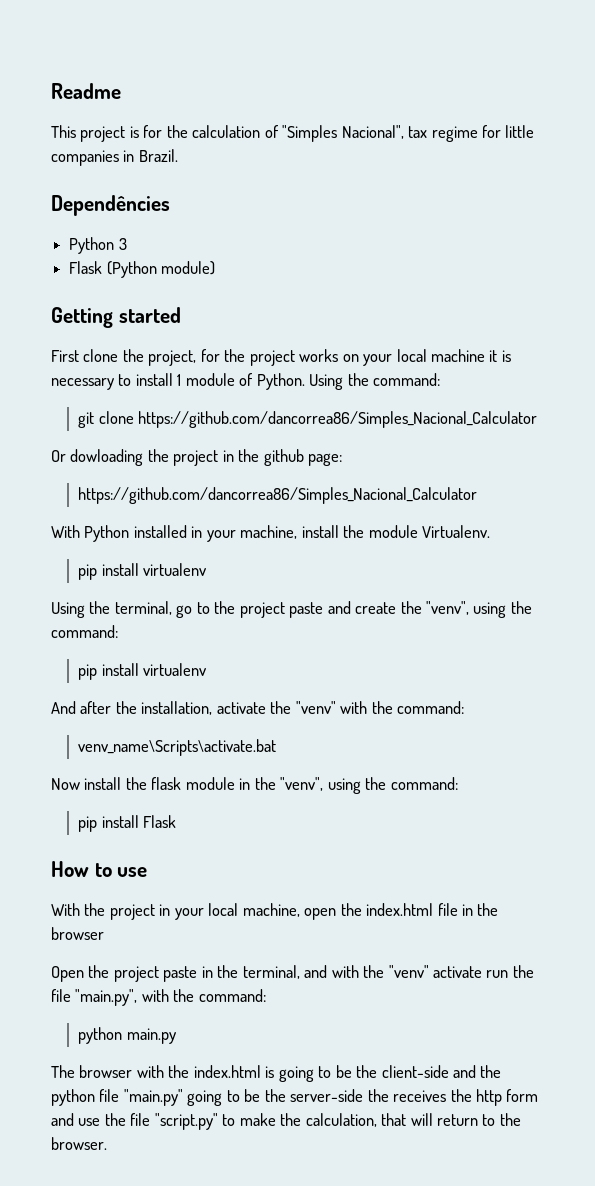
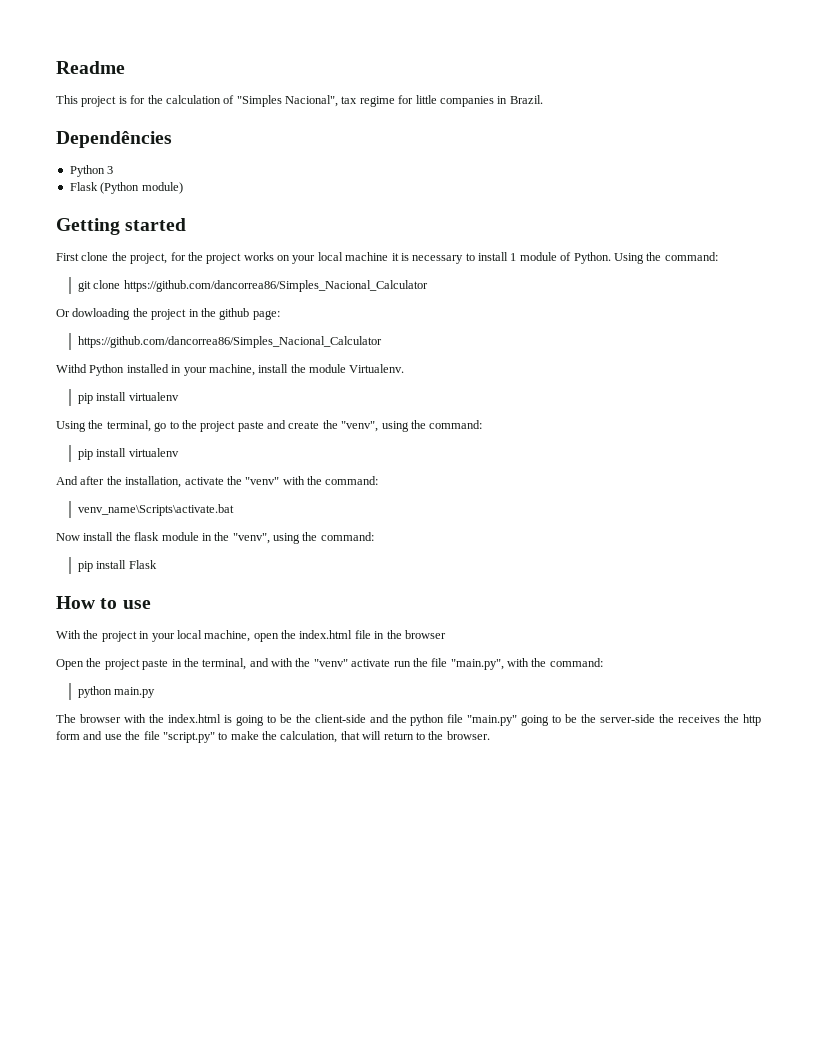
[51,525,80,538] With -> [56,364,87,373] Withd

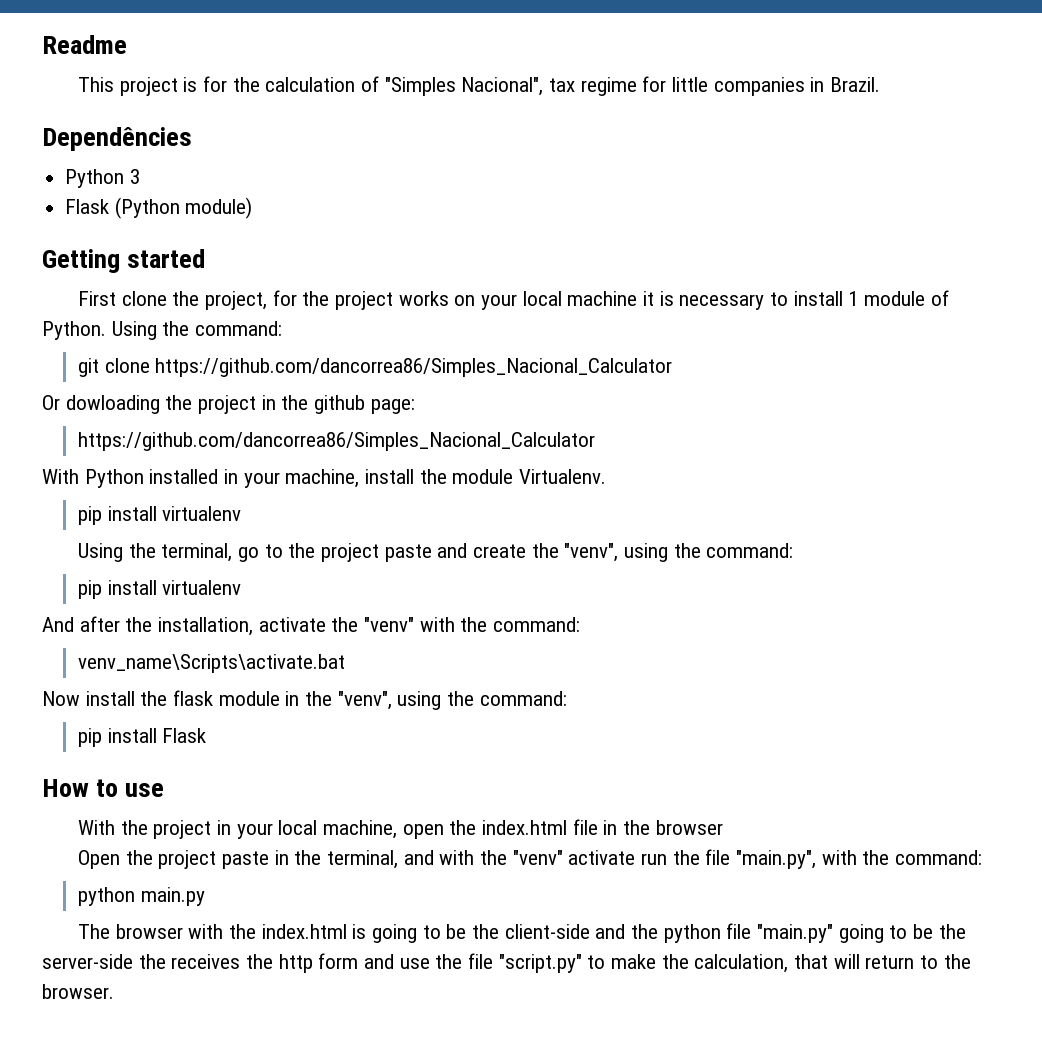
[56,364,87,373] Withd -> [42,469,79,484] With

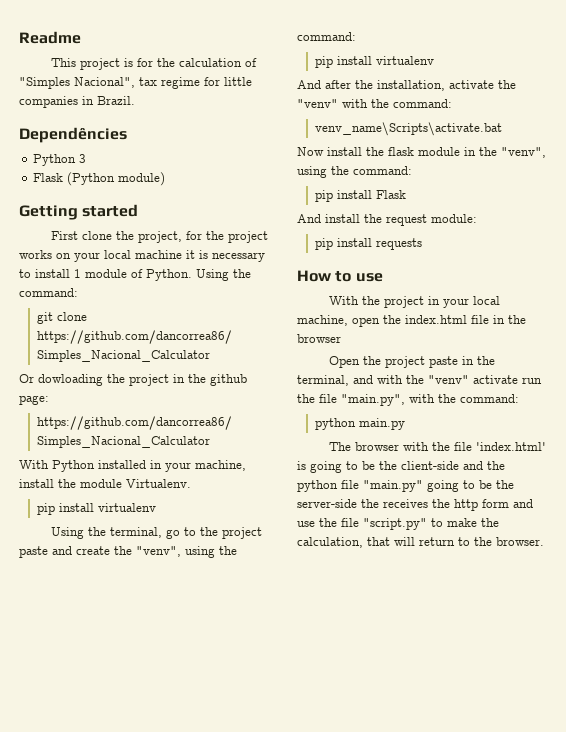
(207, 735) none -> [297,214,477,226] [315,238,423,250] // And install the request module: // pip install requests
[261,924,347,939] index.html -> [453,442,546,451] file 'index.html'

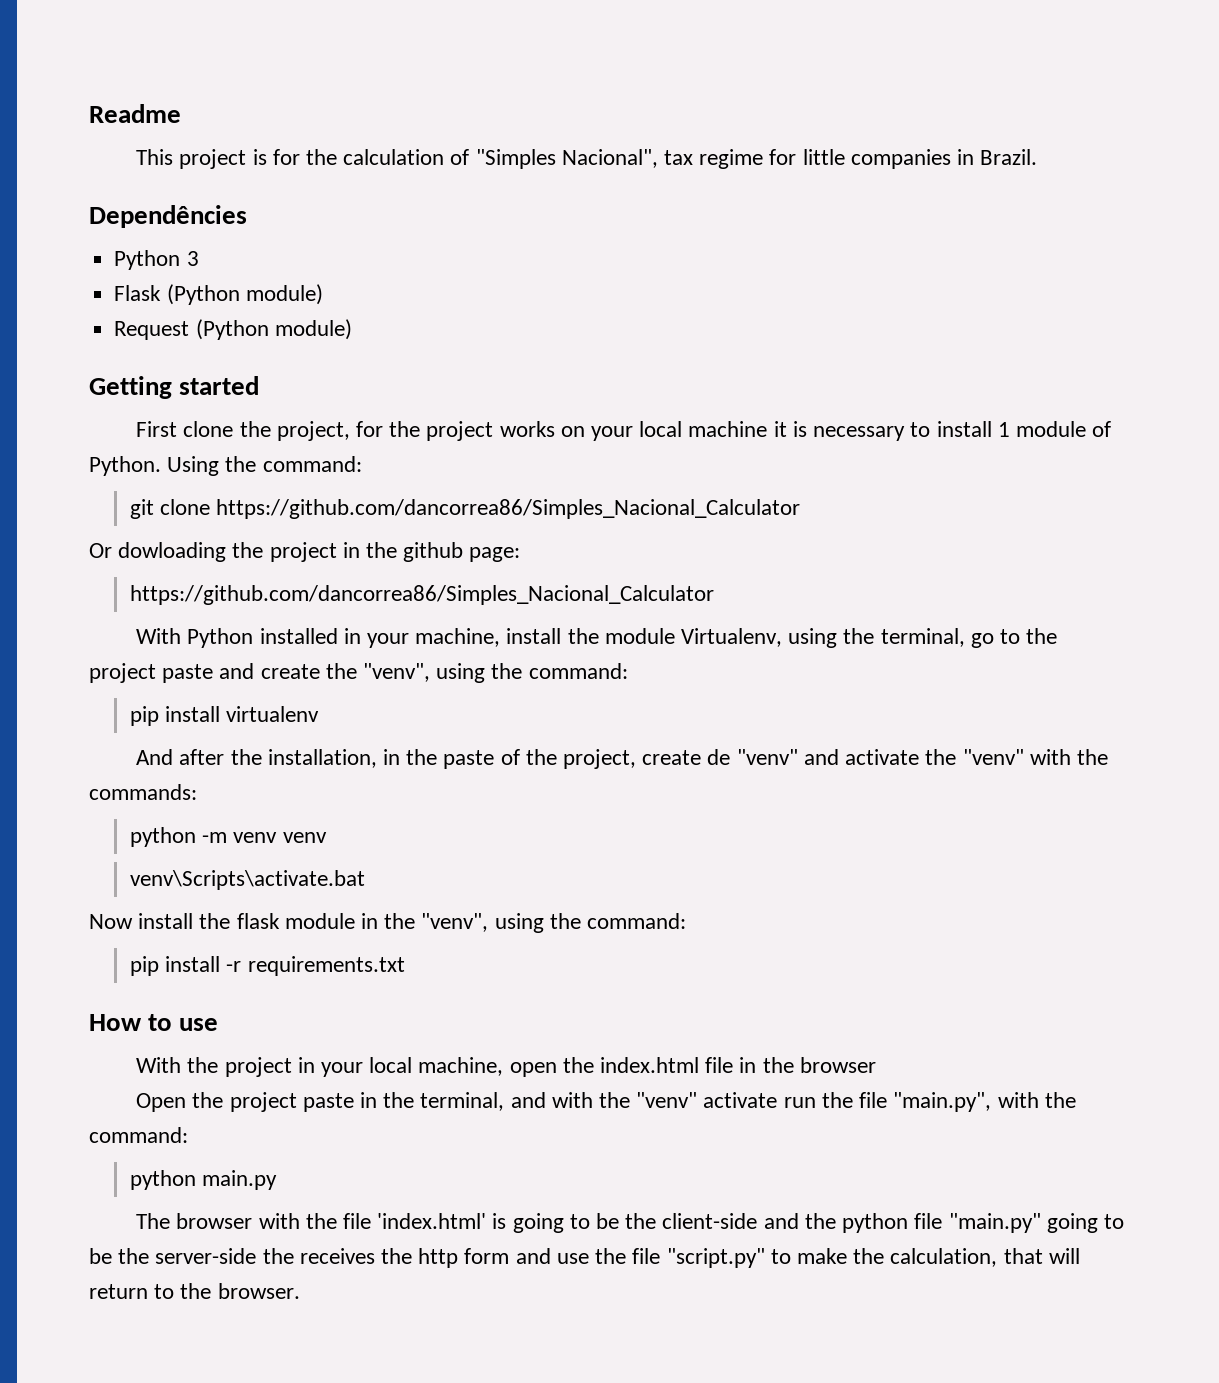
(166, 179) none -> [114,319,352,340] // Request (Python module)
[126,479,191,488] [37,503,157,515] [50,527,84,539] Virtualenv. // pip install virtualenv // Using -> [681,628,838,648] Virtualenv, using
(445, 85) none -> [383,749,839,769] in the paste of the project, create de "venv" and
[393,99,452,108] [315,122,503,136] command: // venv_name\Scripts\activate.bat -> [89,784,197,800] [130,827,327,847] [130,870,366,890] commands: // python -m venv venv // venv\Scripts\activate.bat
[376,190,407,199] [297,214,477,226] [315,238,423,250] Flask // And install the request module: // pip install requests -> [226,956,405,976] -r requirements.txt

